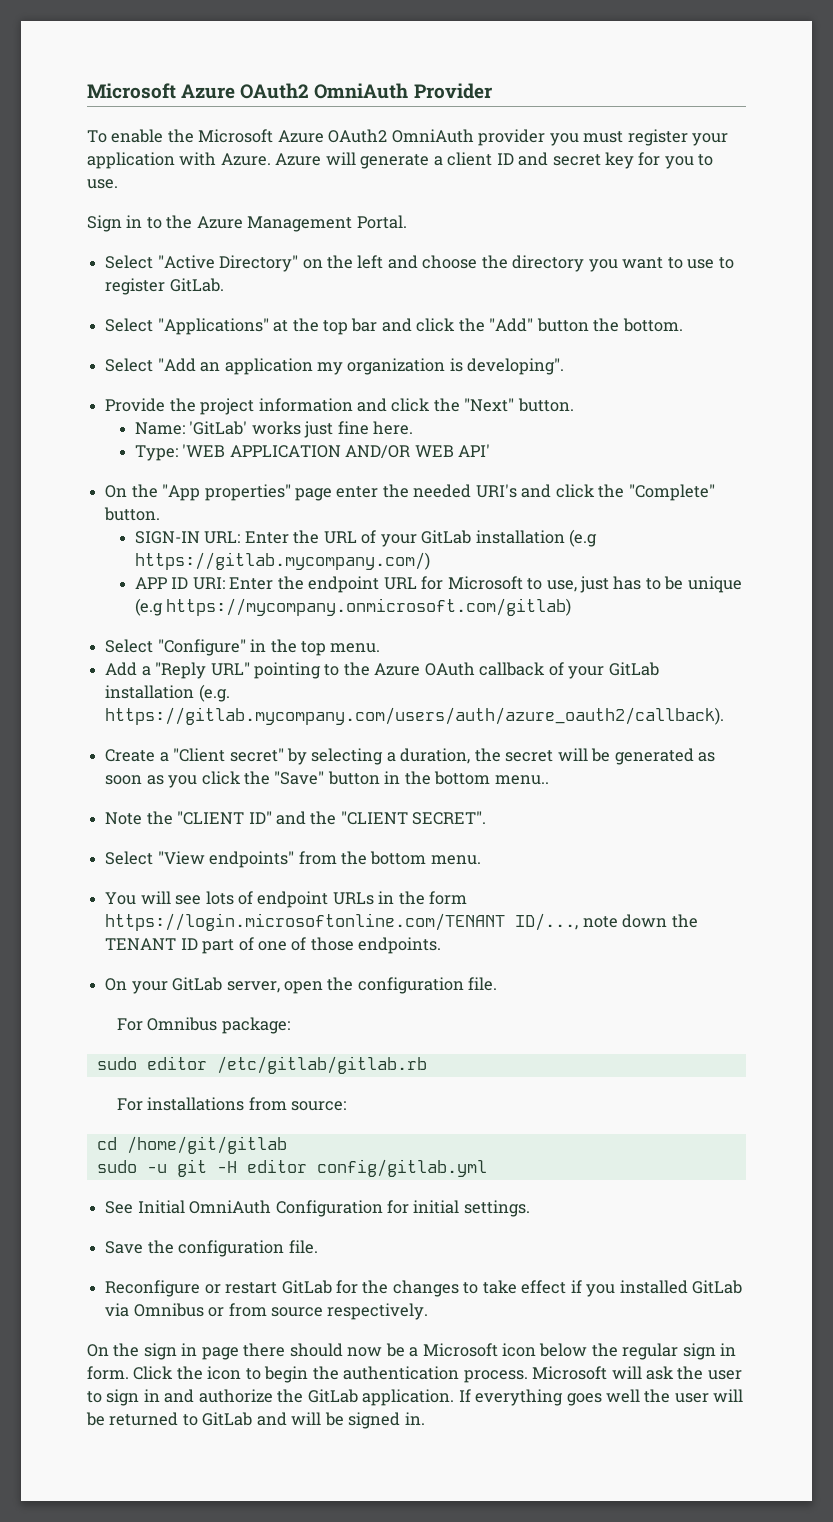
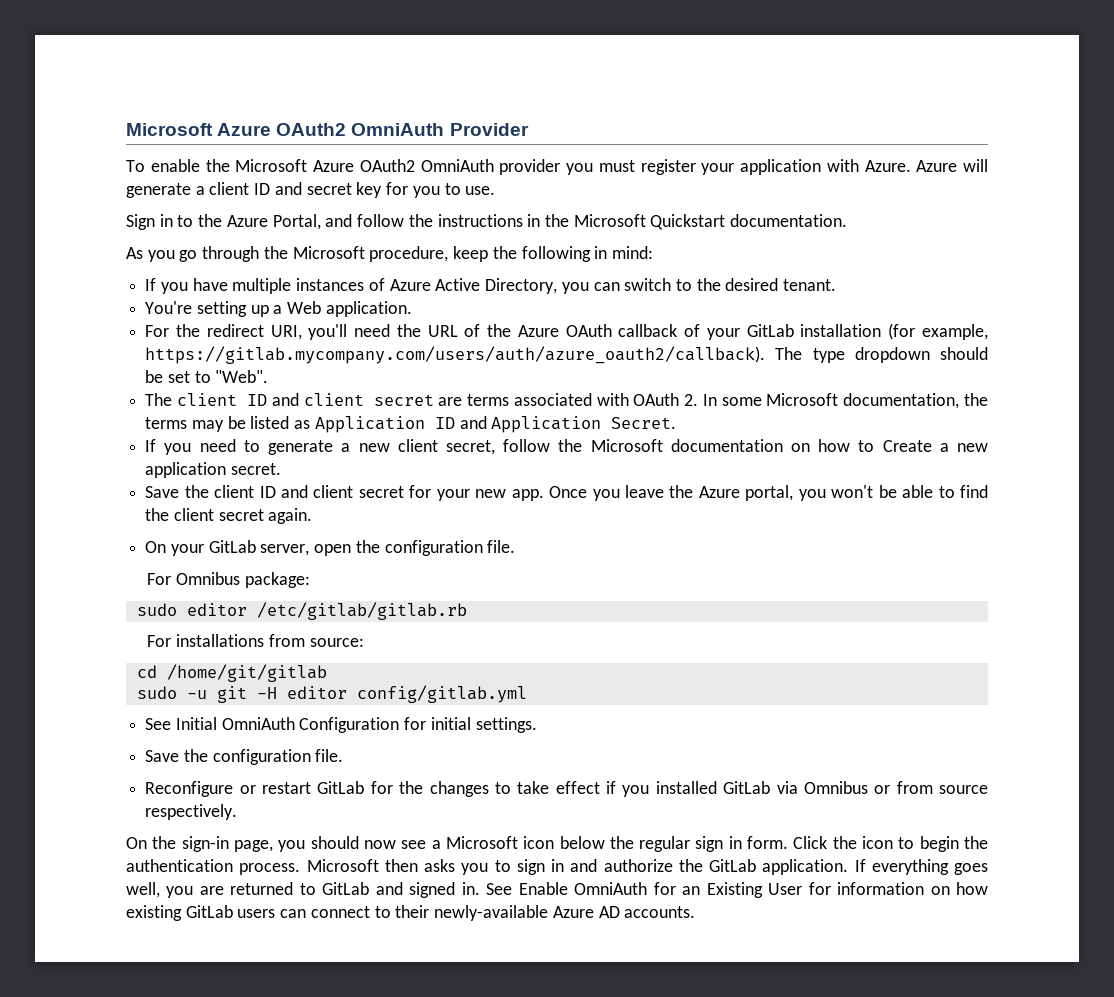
[247,215,407,232] [105,255,734,272] [105,278,224,295] [105,318,683,335] [105,358,565,375] [105,398,574,415] [134,421,414,438] [134,444,491,461] [105,484,715,501] [104,507,161,521] [134,529,598,547] [134,552,430,570] [134,576,742,593] [134,598,572,616] [105,639,381,656] [105,662,340,679] Management Portal. // Select "Active Directory" on the left and choose the directory you want to use to register GitLab. // Select "Applications" at the top bar and click the "Add" button the bottom. // Select "Add an application my organization is developing". // Provide the project information and click the "Next" button. // Name: 'GitLab' works just fine here. // Type: 'WEB APPLICATION AND/OR WEB API' // On the "App properties" page enter the needed URI's and click the "Complete" button. // SIGN-IN URL: Enter the URL of your GitLab installation (e.g https://gitlab.mycompany.com/) // APP ID URI: Enter the endpoint URL for Microsoft to use, just has to be unique (e.g https://mycompany.onmicrosoft.com/gitlab) // Select "Configure" in the top menu. // Add a "Reply URL" pointing to -> [272,214,848,230] [126,246,653,262] [145,278,837,294] [145,301,412,317] [145,324,481,340] Portal, and follow the instructions in the Microsoft Quickstart documentation. // As you go through the Microsoft procedure, keep the following in mind: // If you have multiple instances of Azure Active Directory, you can switch to the desired tenant. // You're setting up a Web application. // For the redirect URI, you'll need the URL of
[198,684,230,702] (e.g. -> [888,323,989,340] (for example,
[105,748,716,765] [105,771,549,788] [105,811,487,825] [105,851,481,868] [105,891,468,908] [105,913,698,931] [105,937,442,954] // Create a "Client secret" by selecting a duration, the secret will be generated as soon as you click the "Save" button in the bottom menu.. // Note the "CLIENT ID" and the "CLIENT SECRET". // Select "View endpoints" from the bottom menu. // You will see lots of endpoint URLs in the form https://login.microsoftonline.com/TENANT ID/..., note down the TENANT ID part of one of those endpoints. -> [775,347,988,363] [145,370,269,383] [145,393,989,409] [145,416,677,433] [145,439,989,455] [145,462,281,478] [145,485,989,501] [145,508,313,524] The type dropdown should be set to "Web". // The client ID and client secret are terms associated with OAuth 2. In some Microsoft documentation, the terms may be listed as Application ID and Application Secret. // If you need to generate a new client secret, follow the Microsoft documentation on how to Create a new application secret. // Save the client ID and client secret for your new app. Once you leave the Azure portal, you won't be able to find the client secret again.
[143,1343,286,1360] sign in page there -> [181,836,306,852] sign-in page, you
[385,1343,405,1357] be -> [401,840,427,849] see
[611,1366,742,1380] will ask the user -> [384,859,489,875] then asks you
[606,1389,744,1403] [86,1412,425,1429] well the user will be returned to GitLab and will be signed in. -> [126,882,989,898] [126,905,696,921] well, you are returned to GitLab and signed in. See Enable OmniAuth for an Existing User for information on how existing GitLab users can connect to their newly-available Azure AD accounts.

